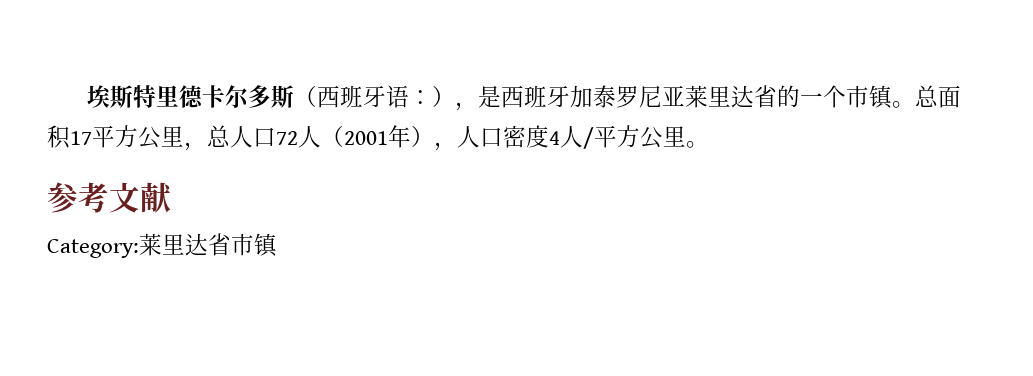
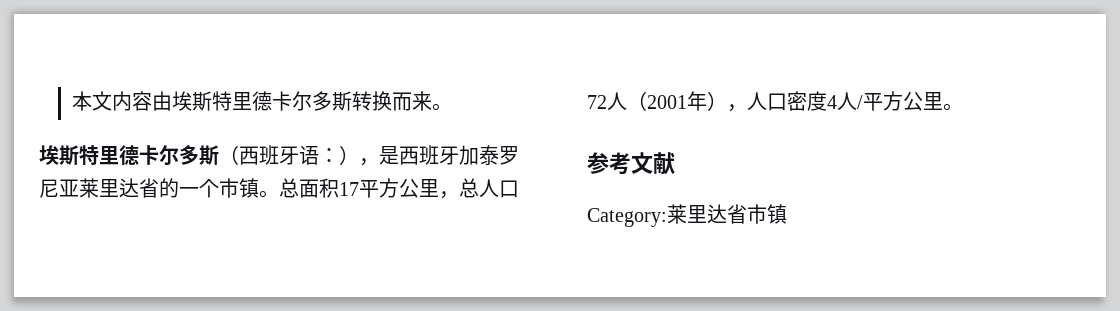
(87, 96) none -> [72,91,453,111] 本文内容由埃斯特里德卡尔多斯转换而来。 //

